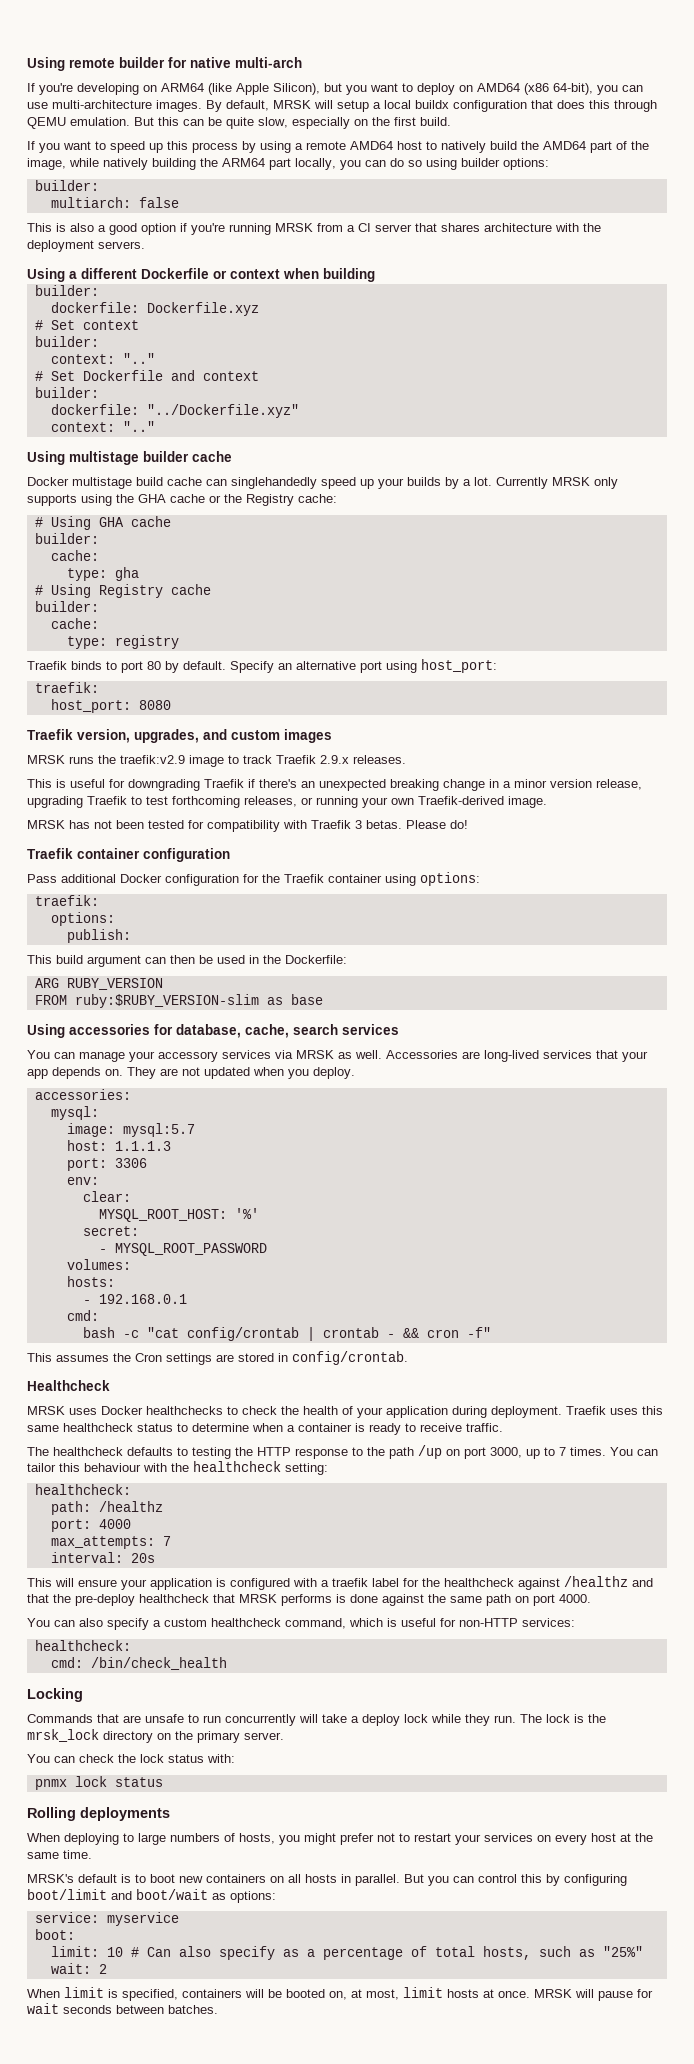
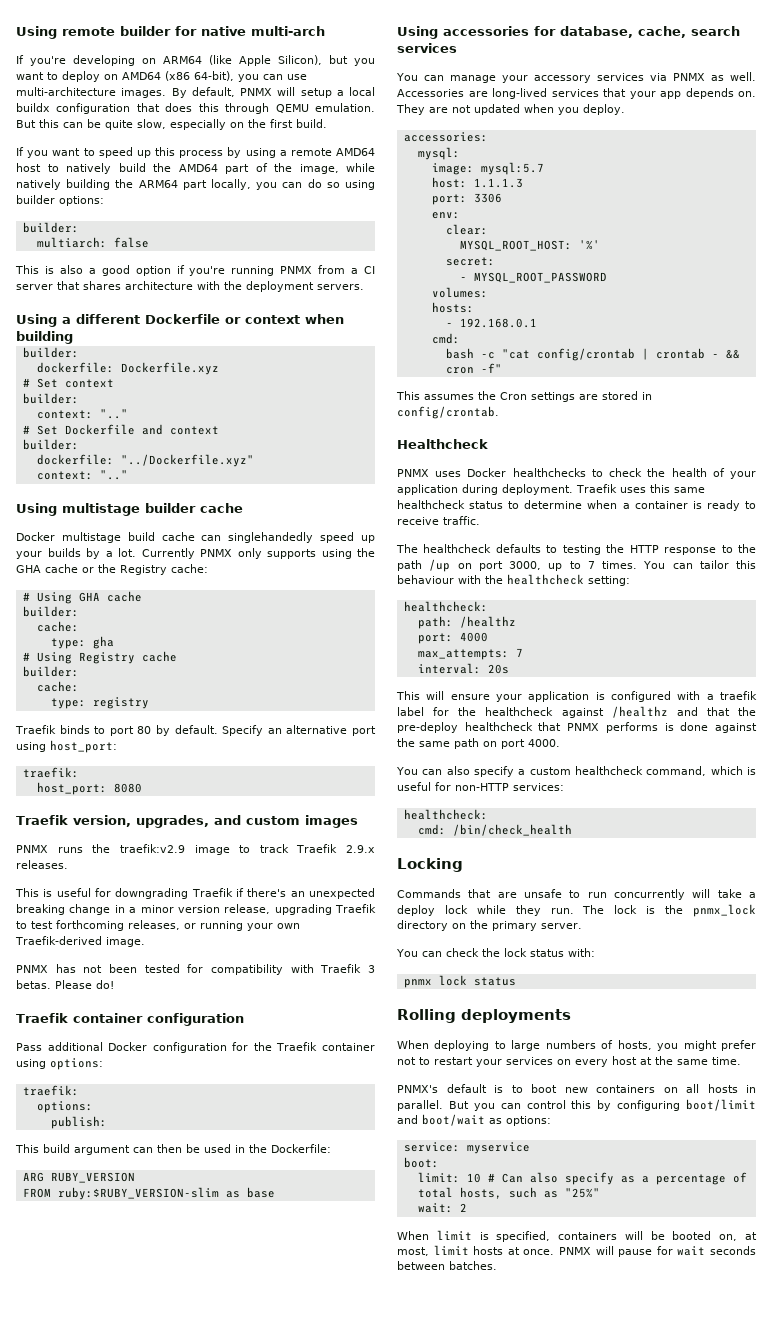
[273,100,311,109] MRSK -> [240,88,272,96] PNMX
[275,223,313,232] MRSK -> [280,266,313,274] PNMX
[552,477,590,486] MRSK -> [200,549,232,557] PNMX
[27,755,65,764] MRSK -> [16,845,48,853] PNMX
[27,820,65,829] MRSK -> [16,965,48,973] PNMX
[296,1050,334,1059] MRSK -> [672,73,705,81] PNMX
[27,1406,65,1415] MRSK -> [397,469,429,477] PNMX
[239,1594,277,1603] MRSK -> [567,723,600,731] PNMX
[27,1729,99,1742] mrsk_lock -> [693,904,756,917] pnmx_lock
[27,1874,74,1883] MRSK's -> [397,1085,438,1093] PNMX's
[534,1989,572,1998] MRSK -> [559,1247,591,1255] PNMX

